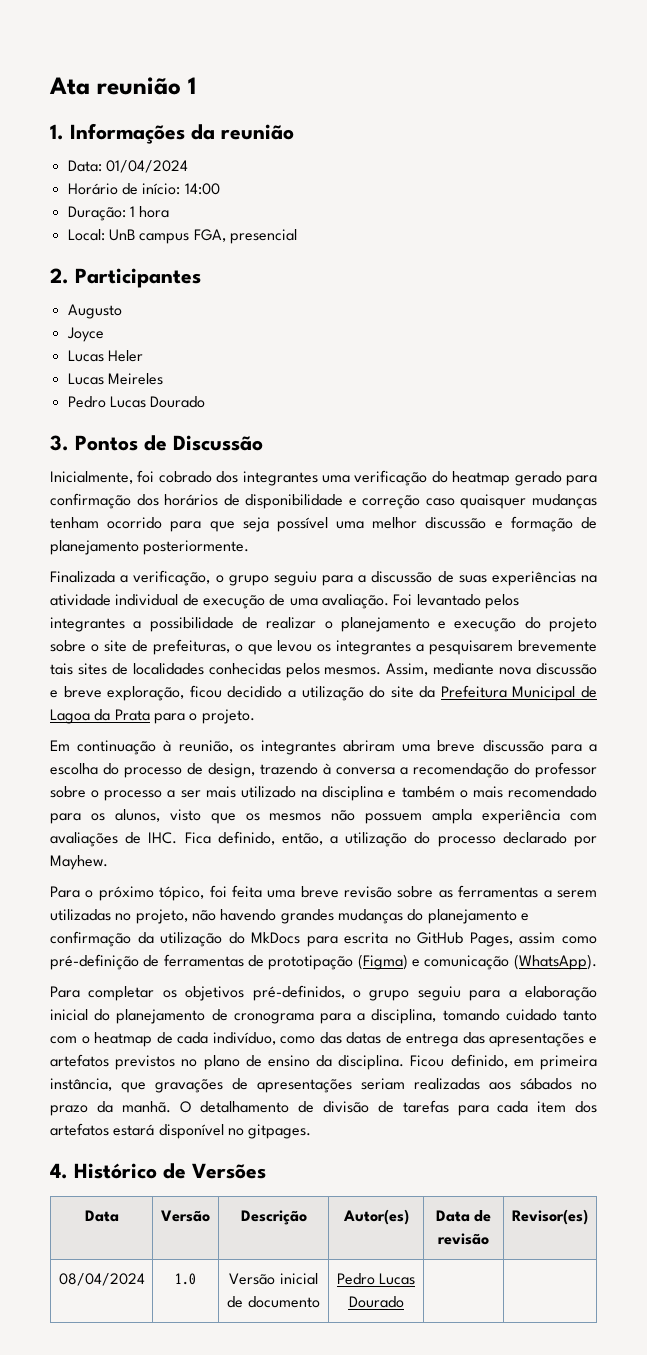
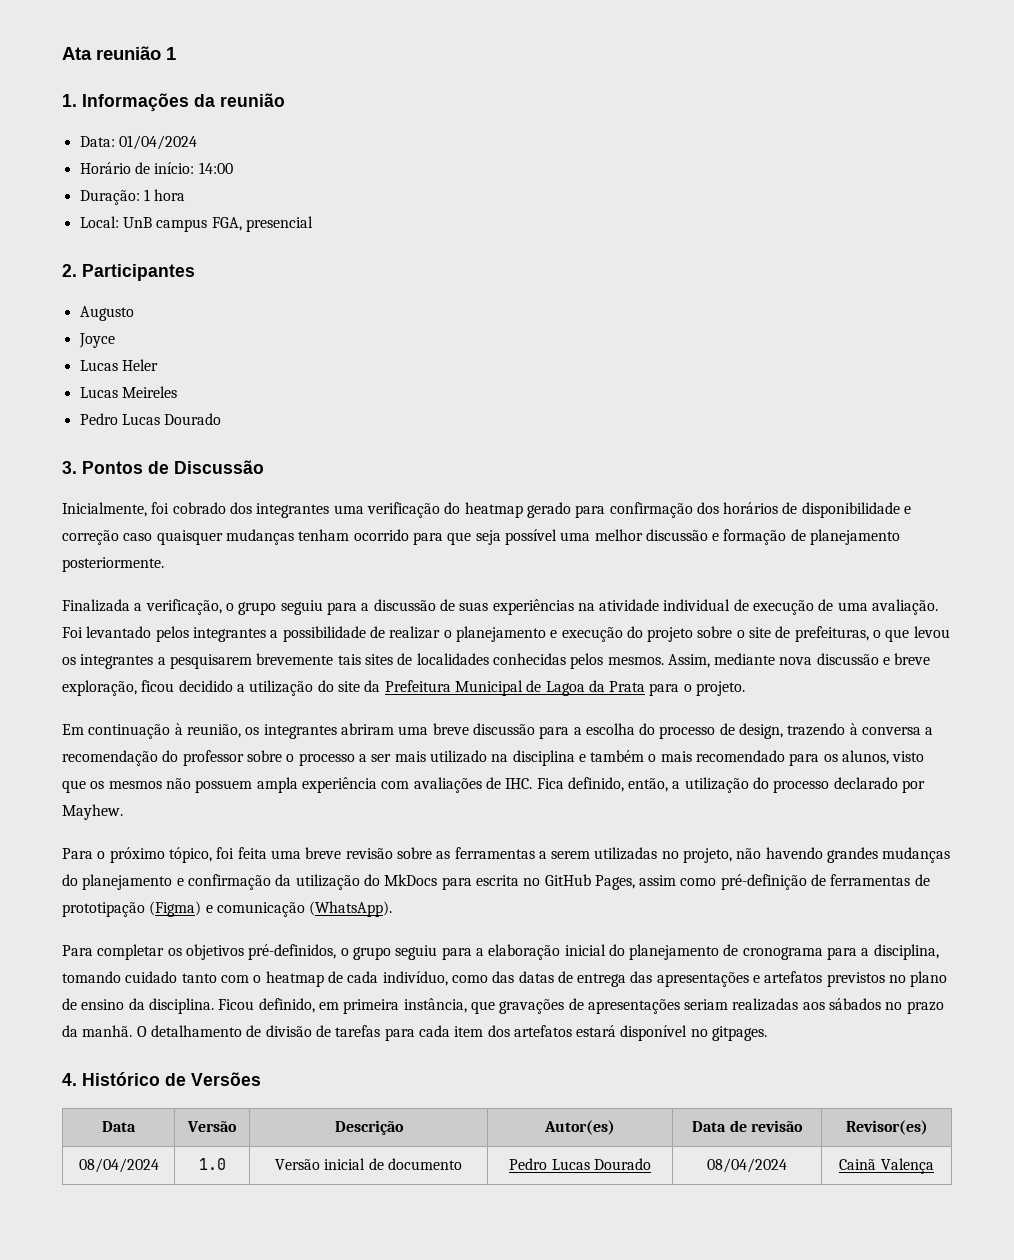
(404, 1302) | -> [707,1158,787,1173] [839,1158,934,1174] 08/04/2024 | Cainã Valença

